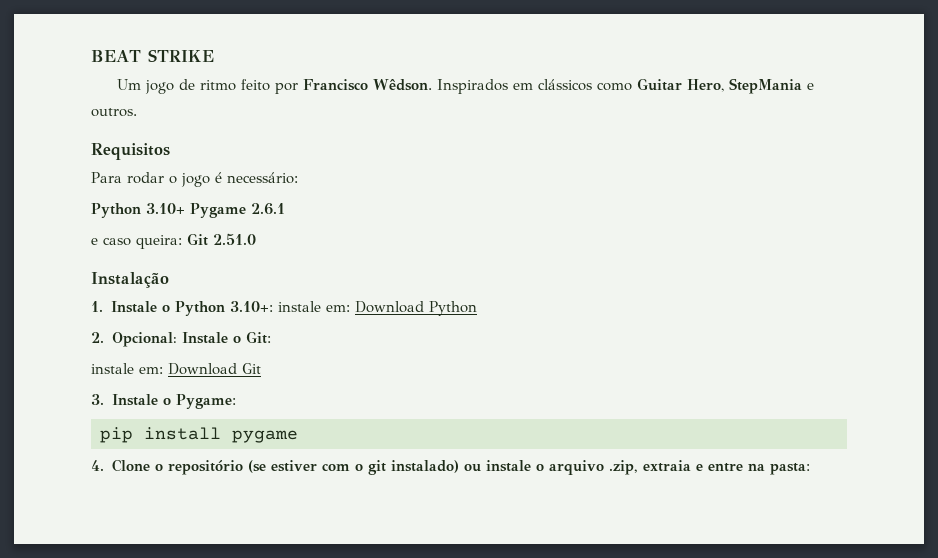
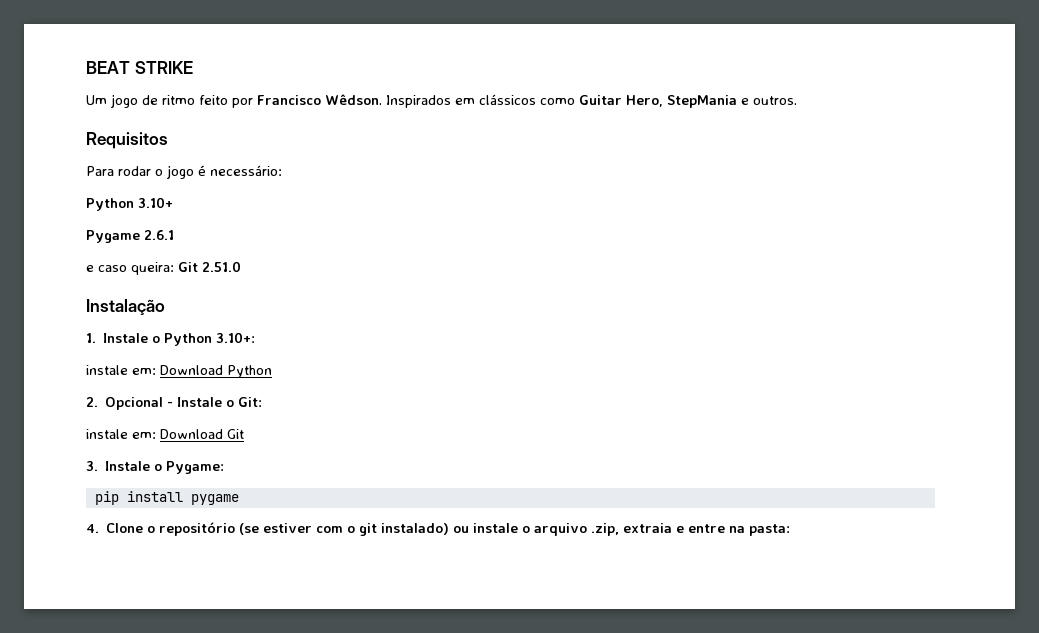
(185, 208) none -> (173, 202) //
(274, 306) none -> (256, 337) //
[111,332,177,347] Opcional: -> [105,397,174,410] Opcional -

